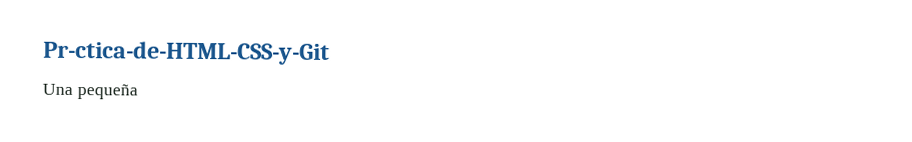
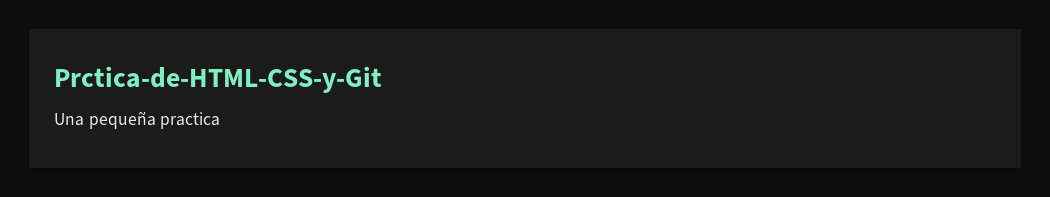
[43,40,330,66] Pr-ctica-de-HTML-CSS-y-Git -> [54,66,382,93] Prctica-de-HTML-CSS-y-Git
(138, 92) none -> [160,112,221,129] practica

